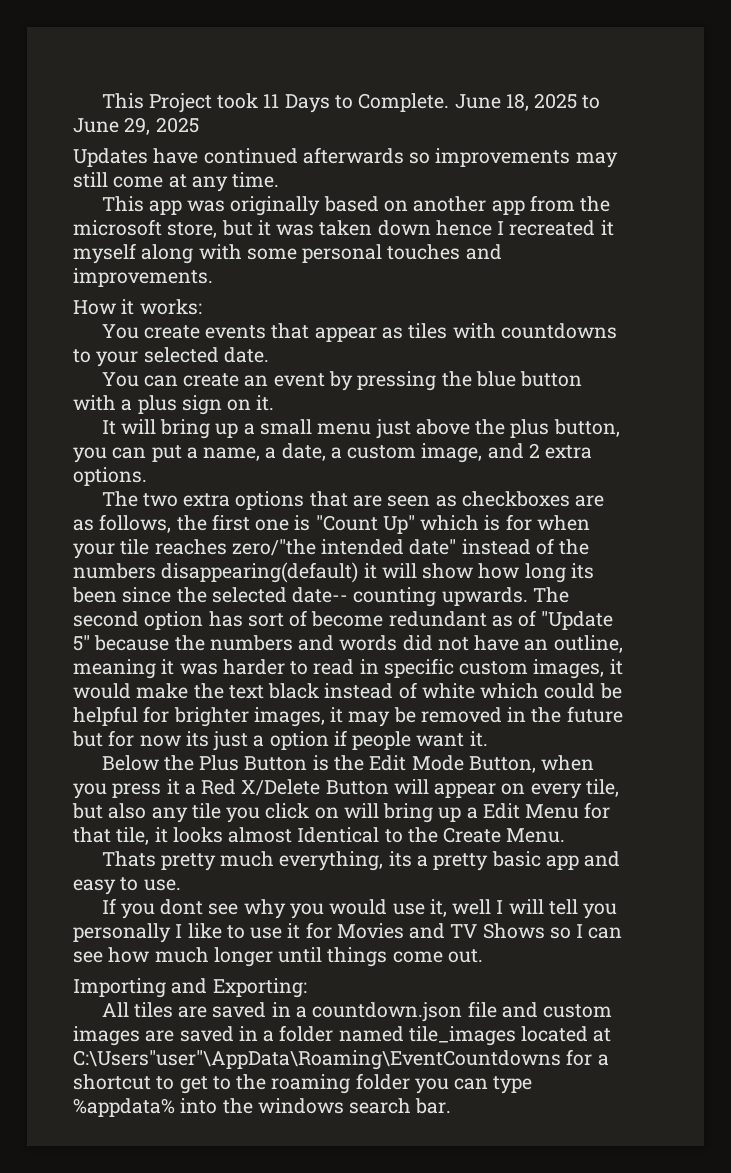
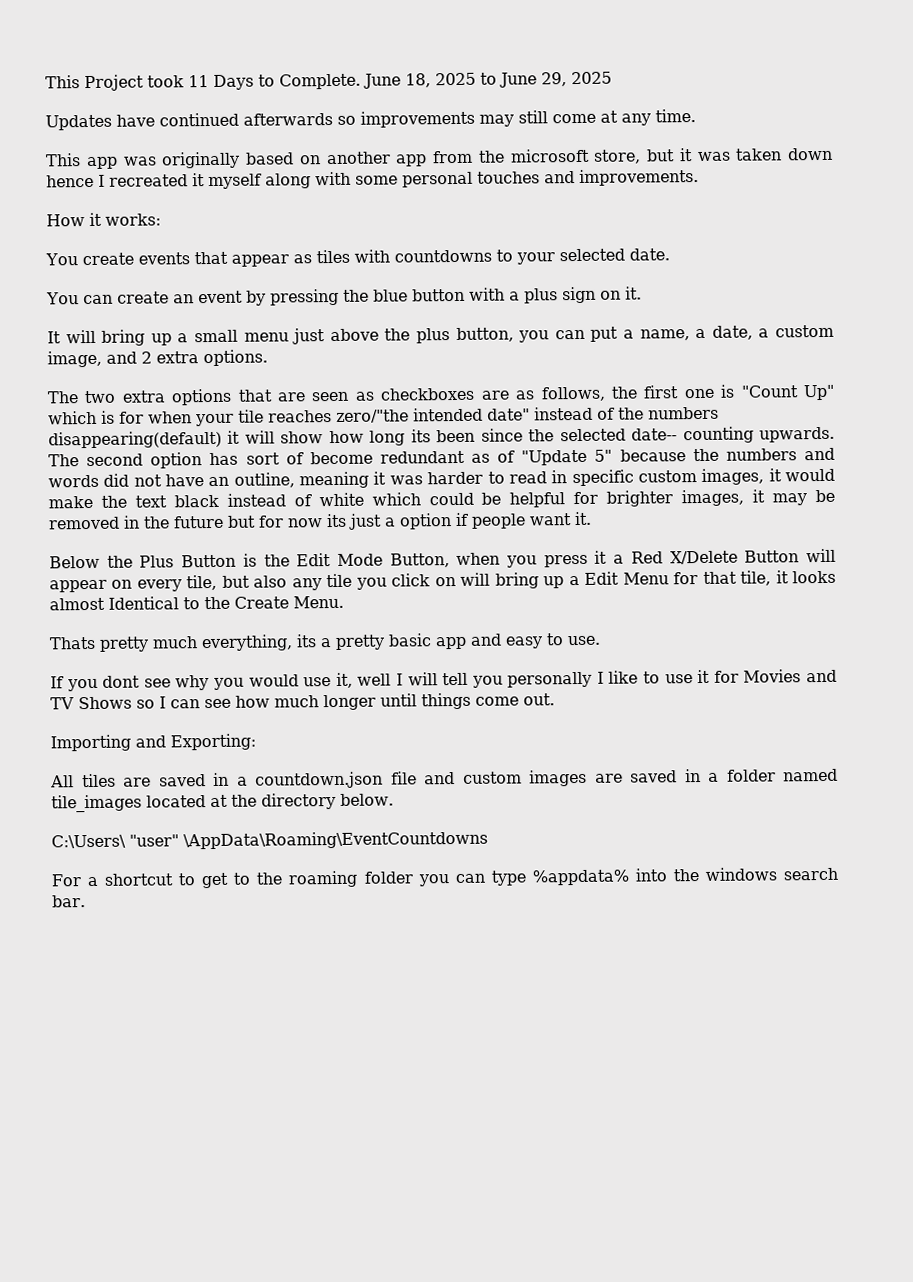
[73,1049,593,1070] C:\Users"user"\AppData\Roaming\EventCountdowns for -> [231,792,394,810] [51,830,488,850] [51,874,81,887] the directory below. // C:\Users\ "user" \AppData\Roaming\EventCountdowns // For

